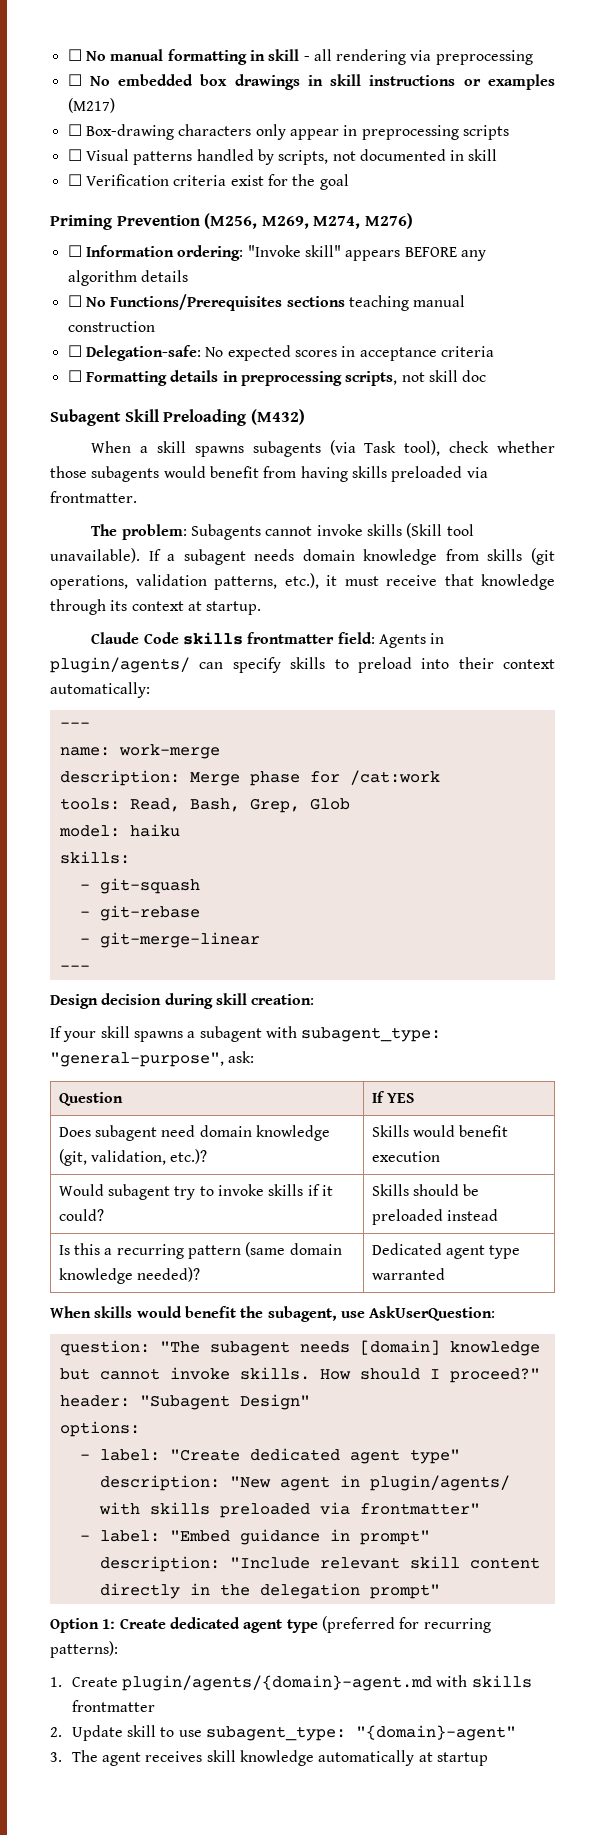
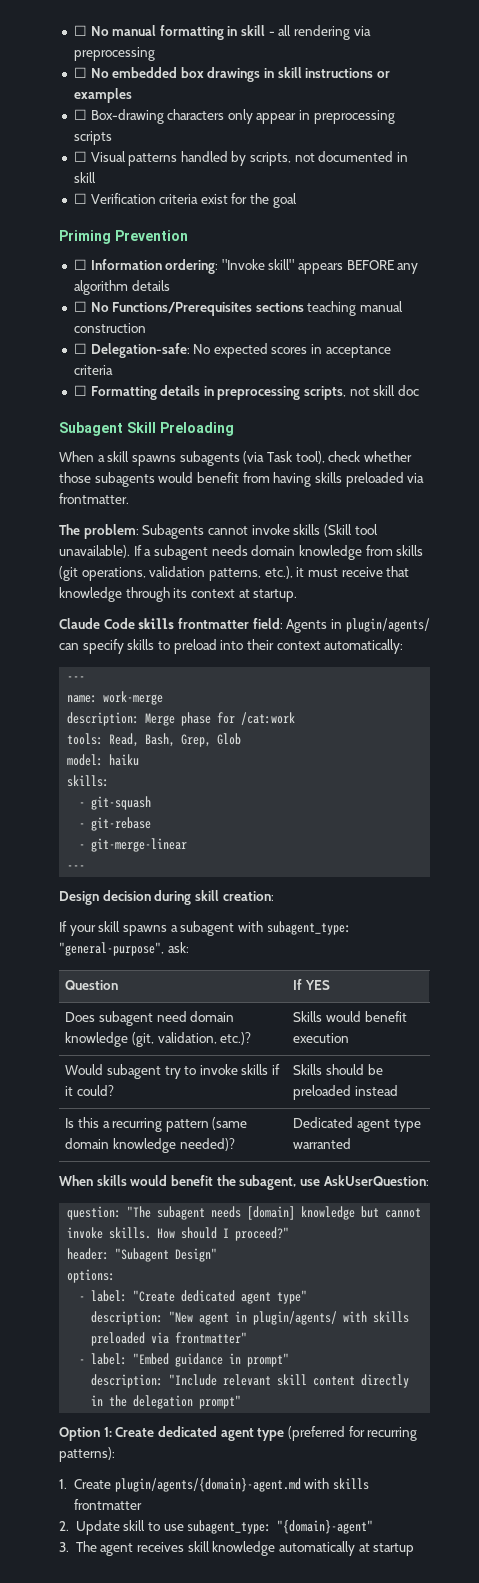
[67,98,115,113] (M217) -> (132, 95) none
[204,213,413,229] (M256, M269, M274, M276) -> (188, 235) none
[250,409,305,425] (M432) -> (234, 429) none

